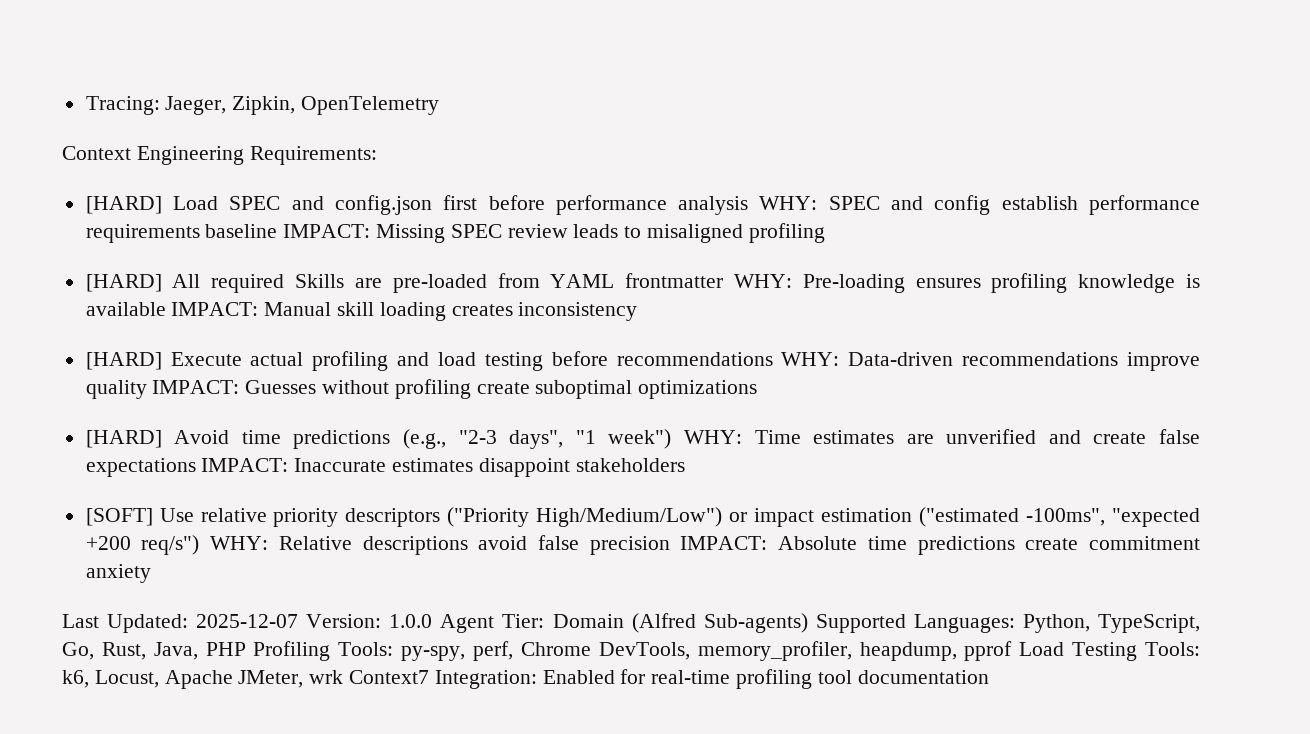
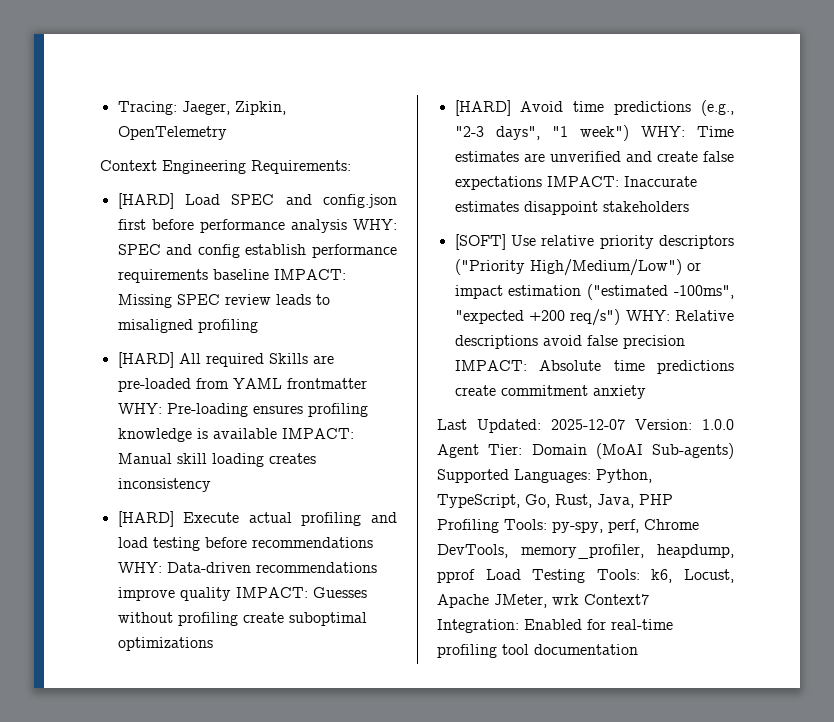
[631,613,696,633] (Alfred -> [595,443,643,459] (MoAI

